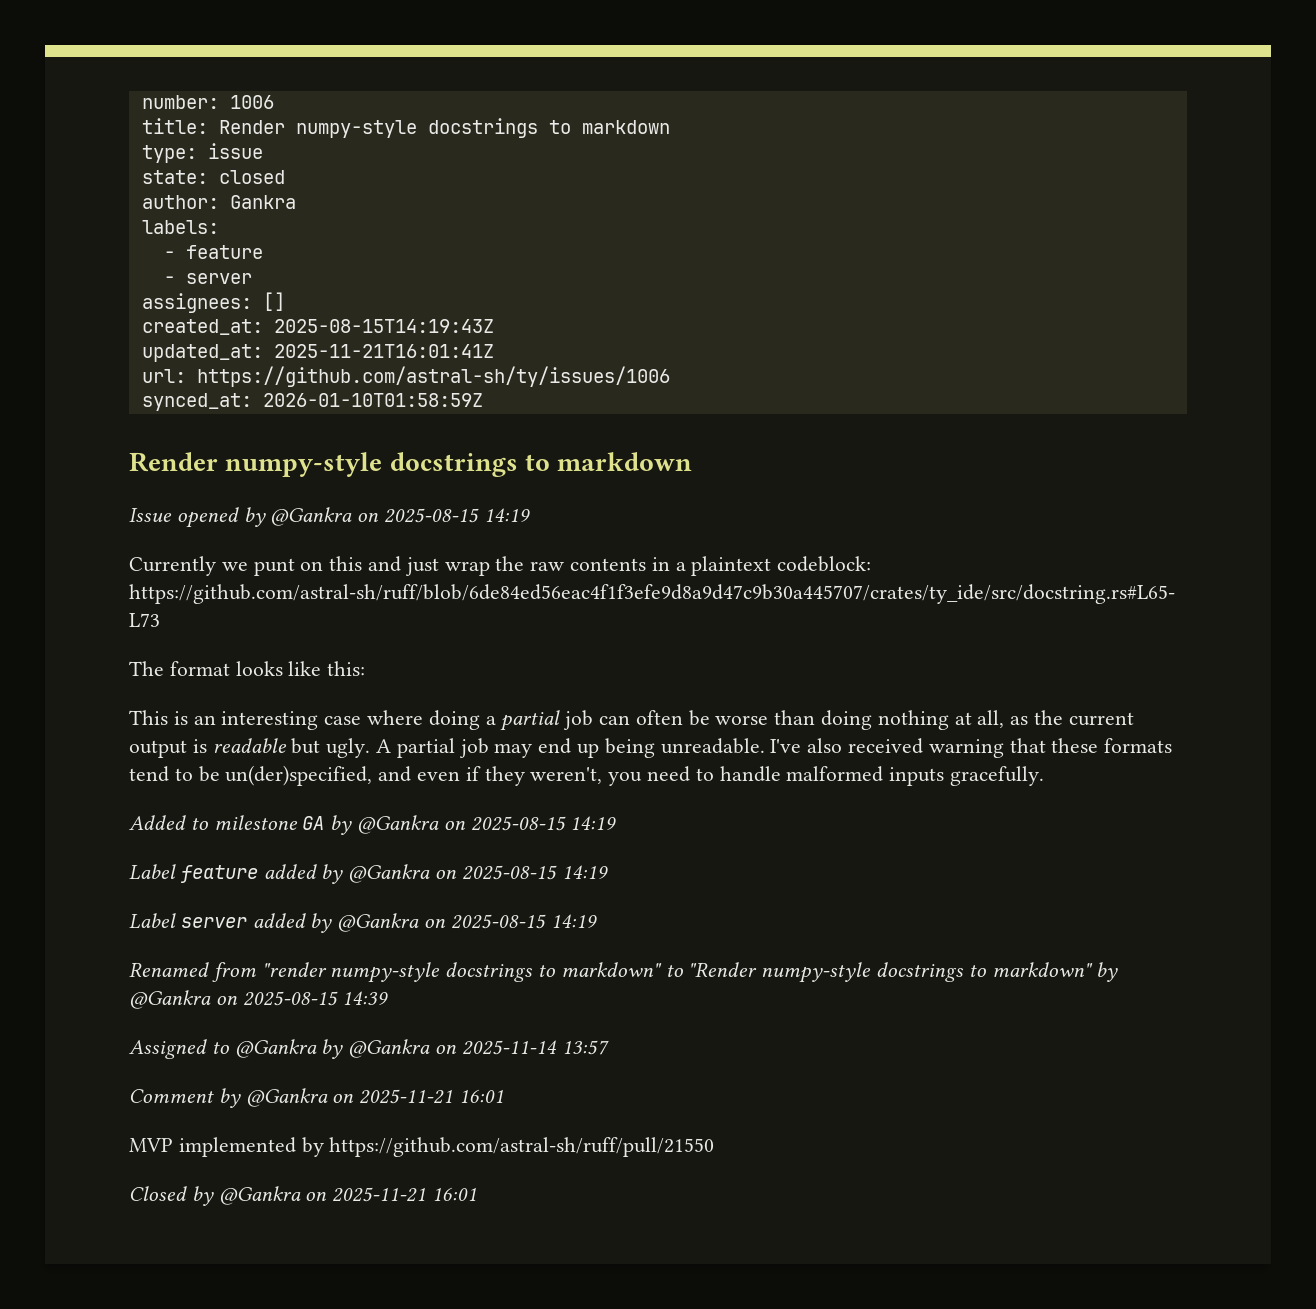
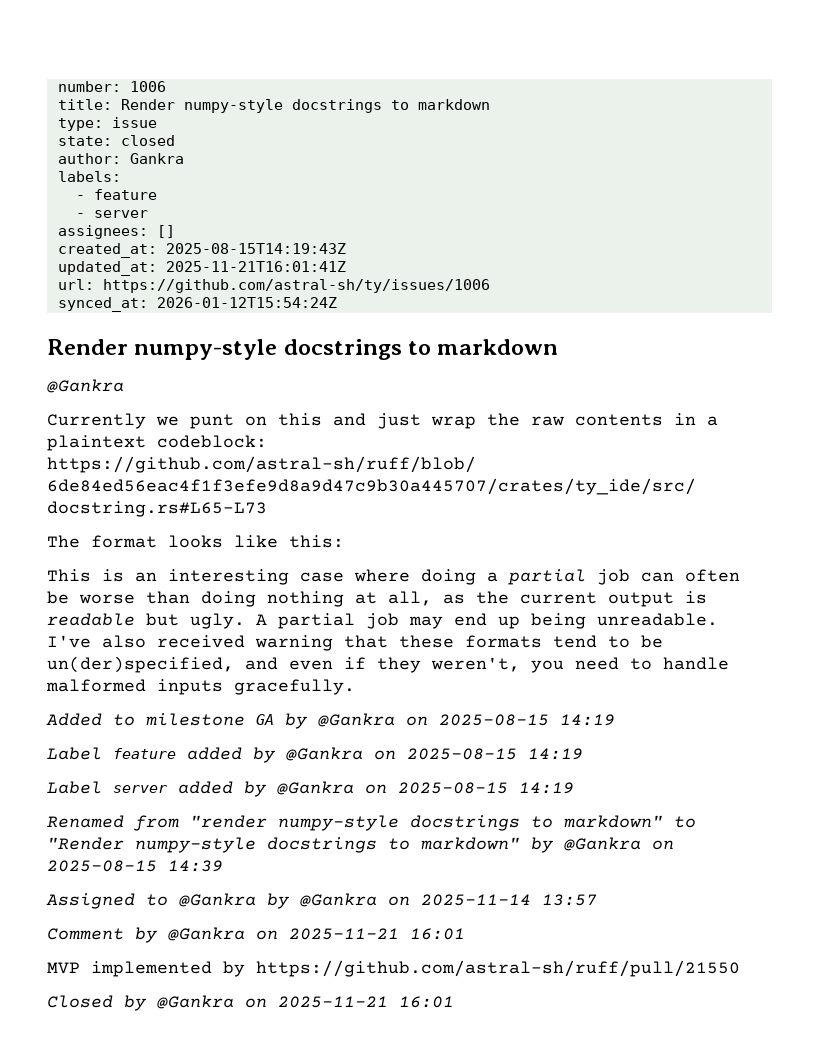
[262,393,483,407] [129,452,693,477] [129,507,531,528] 2026-01-10T01:58:59Z // Render numpy-style docstrings to markdown // Issue opened by @Gankra on 2025-08-15 14:19 -> [156,297,337,308] [47,339,559,360] [47,379,124,393] 2026-01-12T15:54:24Z // Render numpy-style docstrings to markdown // @Gankra

